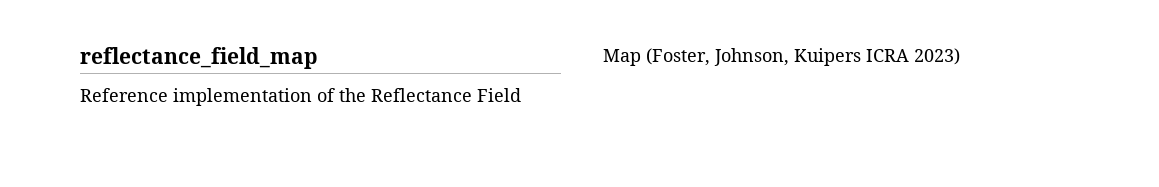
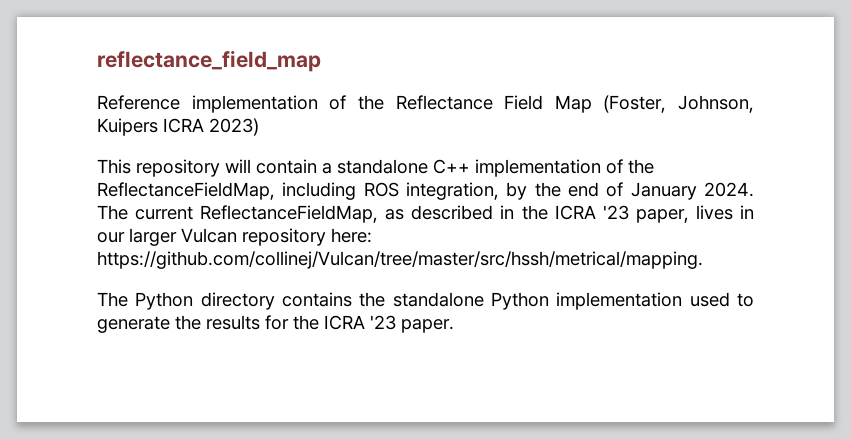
(960, 56) none -> [97,159,654,177] [97,182,754,200] [97,205,754,223] [97,228,372,246] [97,251,703,269] [97,292,754,310] [97,315,454,333] // This repository will contain a standalone C++ implementation of the ReflectanceFieldMap, including ROS integration, by the end of January 2024. The current ReflectanceFieldMap, as described in the ICRA '23 paper, lives in our larger Vulcan repository here: https://github.com/collinej/Vulcan/tree/master/src/hssh/metrical/mapping. // The Python directory contains the standalone Python implementation used to generate the results for the ICRA '23 paper.

